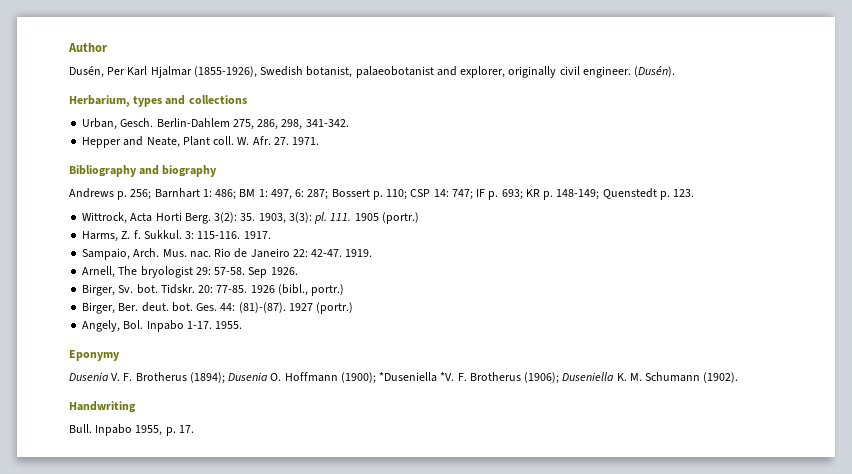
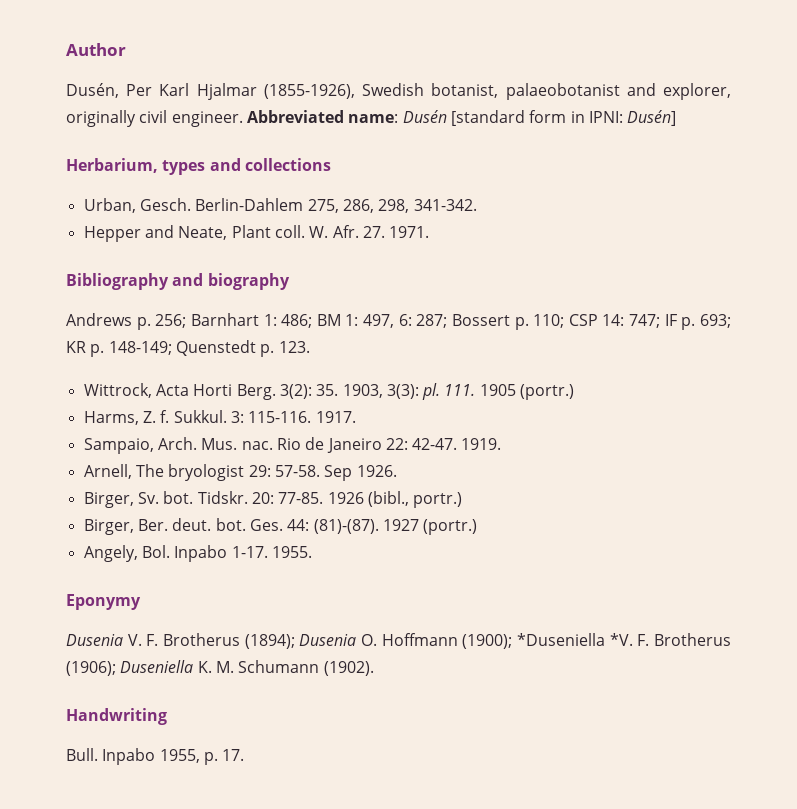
[634,66,676,77] (Dusén). -> [246,110,677,126] Abbreviated name: Dusén [standard form in IPNI: Dusén]

